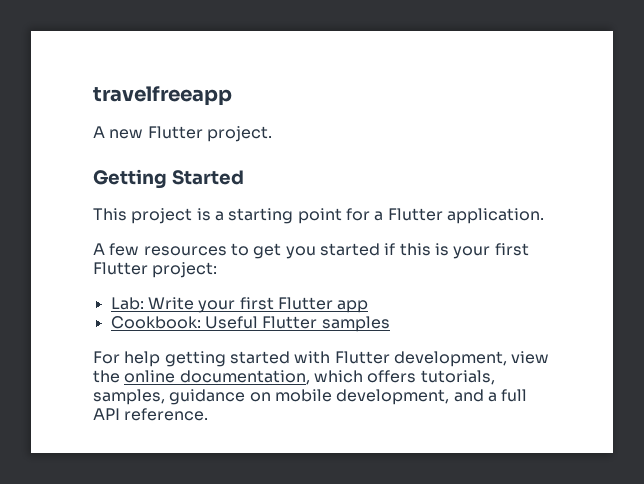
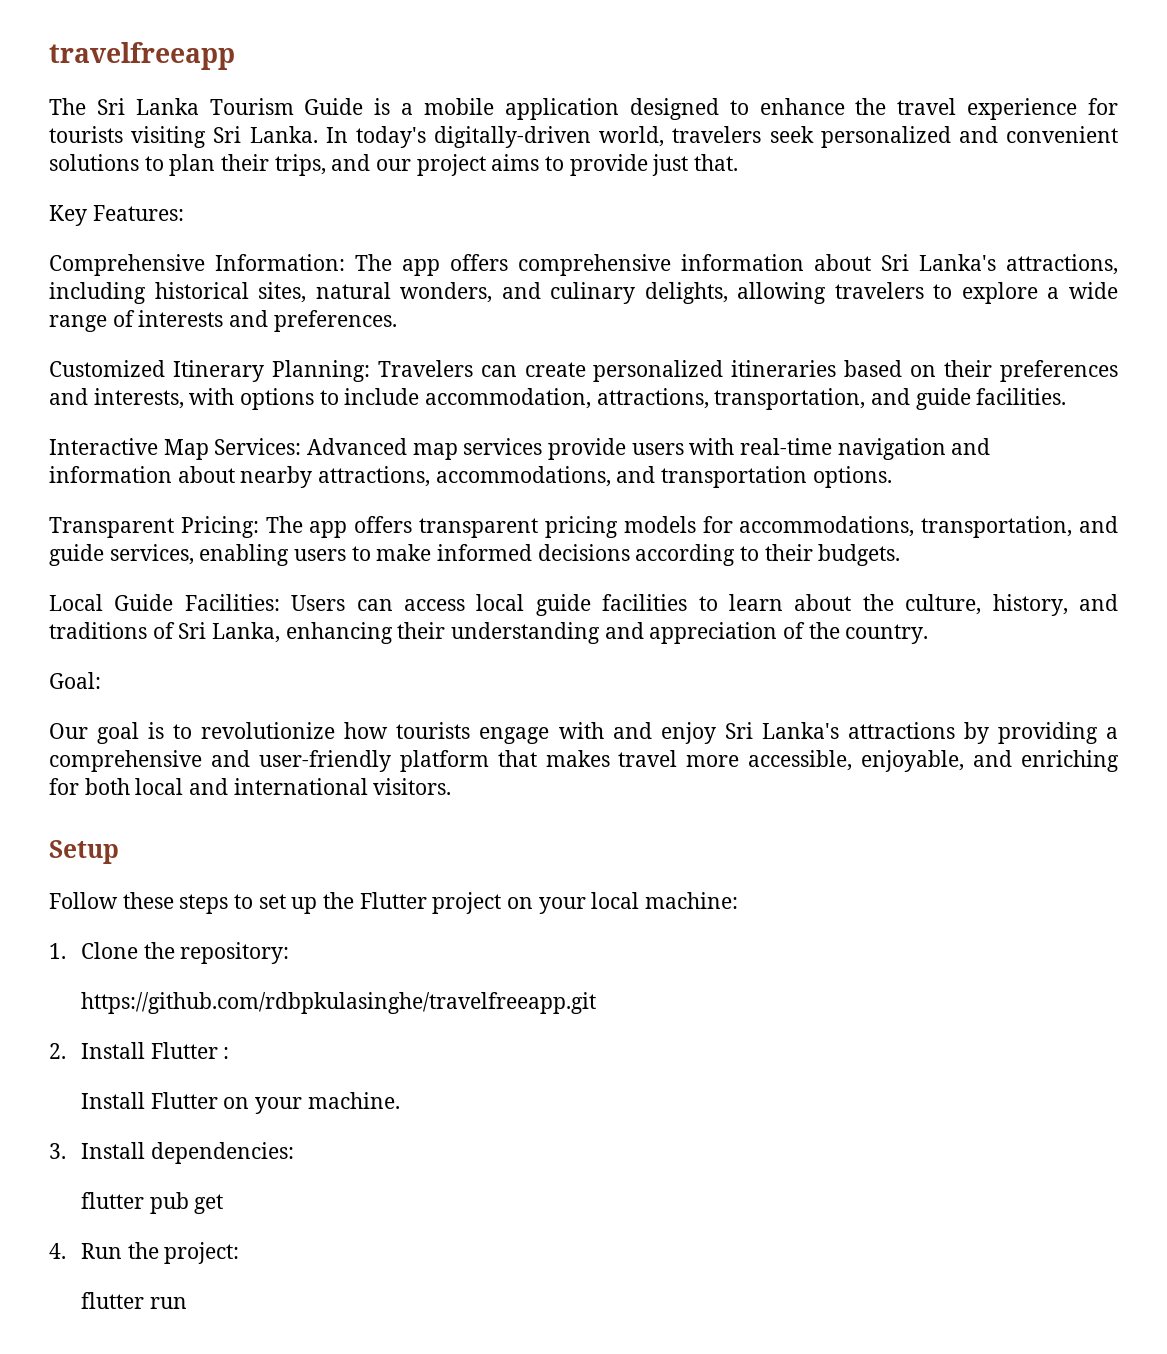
[93,126,272,142] [93,169,244,189] [93,208,544,224] [93,243,529,259] [93,262,218,278] [110,297,369,313] [110,316,390,332] [93,351,550,367] [93,370,495,385] [93,389,528,405] [93,408,209,421] A new Flutter project. // Getting Started // This project is a starting point for a Flutter application. // A few resources to get you started if this is your first Flutter project: // Lab: Write your first Flutter app // Cookbook: Useful Flutter samples // For help getting started with Flutter development, view the online documentation, which offers tutorials, samples, guidance on mobile development, and a full API reference. -> [49,98,1118,120] [49,126,1118,148] [49,154,739,176] [49,205,184,226] [49,254,1118,276] [49,282,1118,304] [49,310,397,332] [49,360,1118,382] [49,388,1067,410] [49,438,991,460] [49,466,892,488] [49,516,1119,538] [49,544,901,566] [49,594,1118,616] [49,622,929,644] [49,672,101,689] [49,722,1118,744] [49,750,1119,772] [49,778,452,795] [49,840,119,864] [49,892,739,914] [49,942,290,964] [81,992,597,1014] [49,1042,230,1059] [81,1092,400,1114] [49,1142,294,1164] [81,1192,224,1214] [49,1242,240,1264] [81,1292,187,1309] The Sri Lanka Tourism Guide is a mobile application designed to enhance the travel experience for tourists visiting Sri Lanka. In today's digitally-driven world, travelers seek personalized and convenient solutions to plan their trips, and our project aims to provide just that. // Key Features: // Comprehensive Information: The app offers comprehensive information about Sri Lanka's attractions, including historical sites, natural wonders, and culinary delights, allowing travelers to explore a wide range of interests and preferences. // Customized Itinerary Planning: Travelers can create personalized itineraries based on their preferences and interests, with options to include accommodation, attractions, transportation, and guide facilities. // Interactive Map Services: Advanced map services provide users with real-time navigation and information about nearby attractions, accommodations, and transportation options. // Transparent Pricing: The app offers transparent pricing models for accommodations, transportation, and guide services, enabling users to make informed decisions according to their budgets. // Local Guide Facilities: Users can access local guide facilities to learn about the culture, history, and traditions of Sri Lanka, enhancing their understanding and appreciation of the country. // Goal: // Our goal is to revolutionize how tourists engage with and enjoy Sri Lanka's attractions by providing a comprehensive and user-friendly platform that makes travel more accessible, enjoyable, and enriching for both local and international visitors. // Setup // Follow these steps to set up the Flutter project on your local machine: // 1. Clone the repository: // https://github.com/rdbpkulasinghe/travelfreeapp.git // 2. Install Flutter : // Install Flutter on your machine. // 3. Install dependencies: // flutter pub get // 4. Run the project: // flutter run

